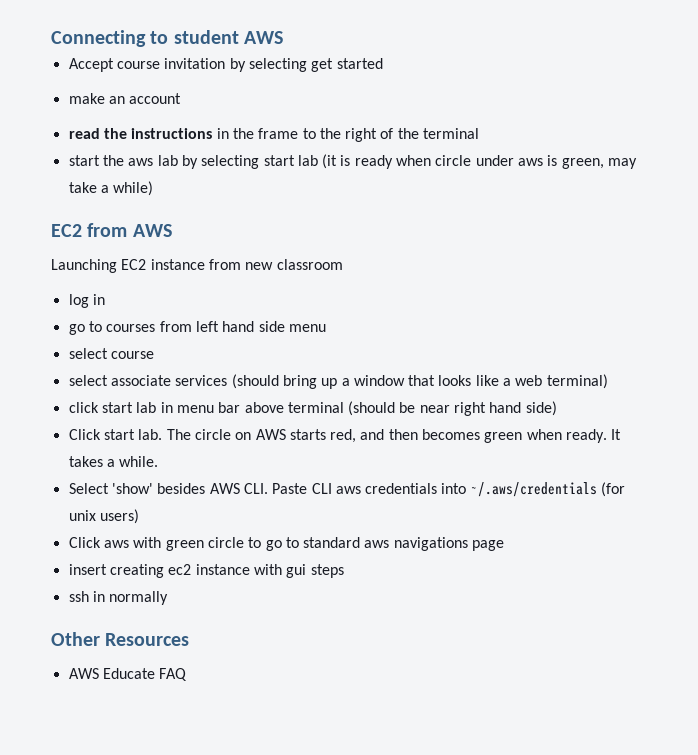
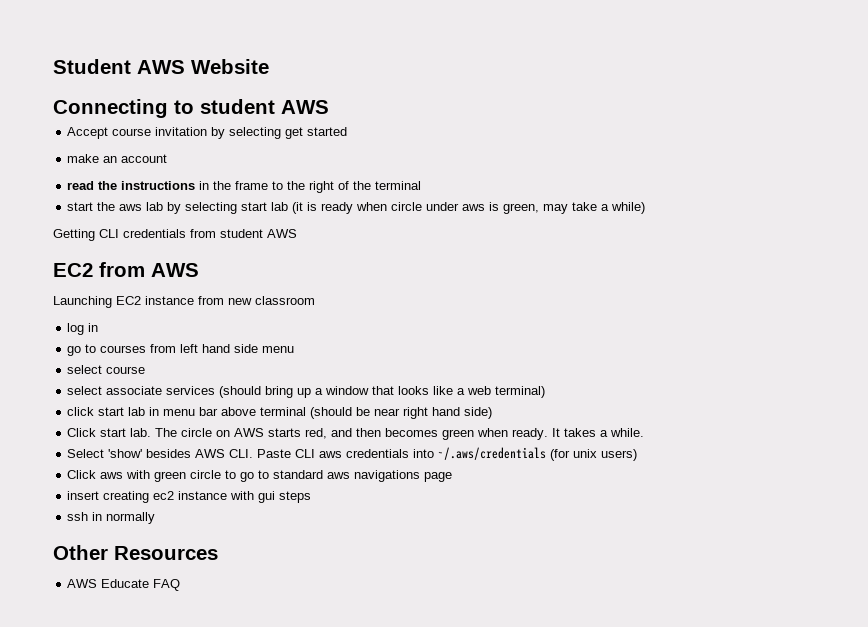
(51, 38) none -> [53,59,269,74] Student AWS Website //
(154, 188) none -> [53,229,297,241] // Getting CLI credentials from student AWS

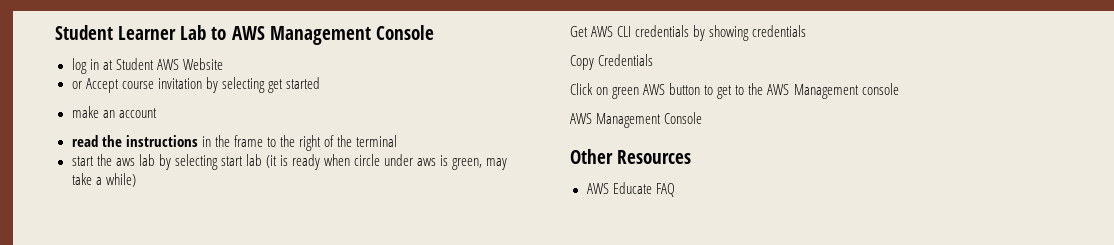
[53,59,269,74] [53,99,329,118] Student AWS Website // Connecting to student AWS // -> [55,25,434,45] [71,58,223,74] [71,81,82,89] Student Learner Lab to AWS Management Console // log in at Student AWS Website // or
[53,229,297,241] [53,262,199,277] [53,296,315,308] [67,323,99,335] [67,344,295,356] [67,365,146,374] [67,386,546,398] [67,407,493,419] [67,428,645,440] [67,447,638,461] [67,470,453,482] [67,491,312,503] [67,512,156,524] Getting CLI credentials from student AWS // EC2 from AWS // Launching EC2 instance from new classroom // log in // go to courses from left hand side menu // select course // select associate services (should bring up a window that looks like a web terminal) // click start lab in menu bar above terminal (should be near right hand side) // Click start lab. The circle on AWS starts red, and then becomes green when ready. It takes a while. // Select 'show' besides AWS CLI. Paste CLI aws credentials into ~/.aws/credentials (for unix users) // Click aws with green circle to go to standard aws navigations page // insert creating ec2 instance with gui steps // ssh in normally -> [570,25,807,41] [570,54,654,70] [570,83,899,99] [570,112,703,128] Get AWS CLI credentials by showing credentials // Copy Credentials // Click on green AWS button to get to the AWS Management console // AWS Management Console

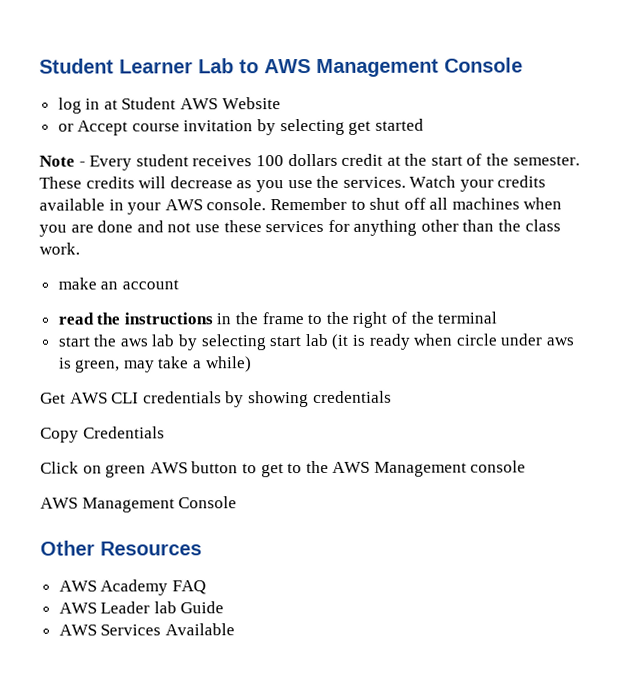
(320, 83) none -> [39,153,580,171] [39,175,547,193] [39,197,563,215] [39,219,561,237] [39,242,80,255] // Note - Every student receives 100 dollars credit at the start of the semester. These credits will decrease as you use the services. Watch your credits available in your AWS console. Remember to shut off all machines when you are done and not use these services for anything other than the class work.
[612,182,652,194] Educate -> [100,579,169,596] Academy
(675, 190) none -> [58,601,225,614] [58,623,235,636] // AWS Leader lab Guide // AWS Services Available

